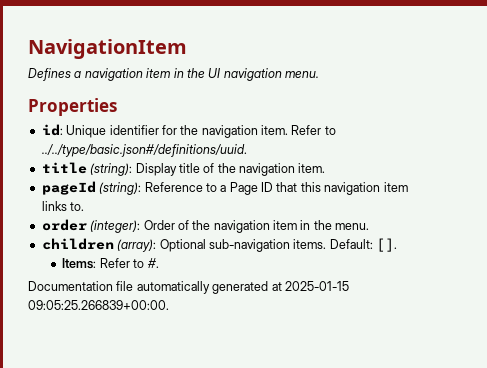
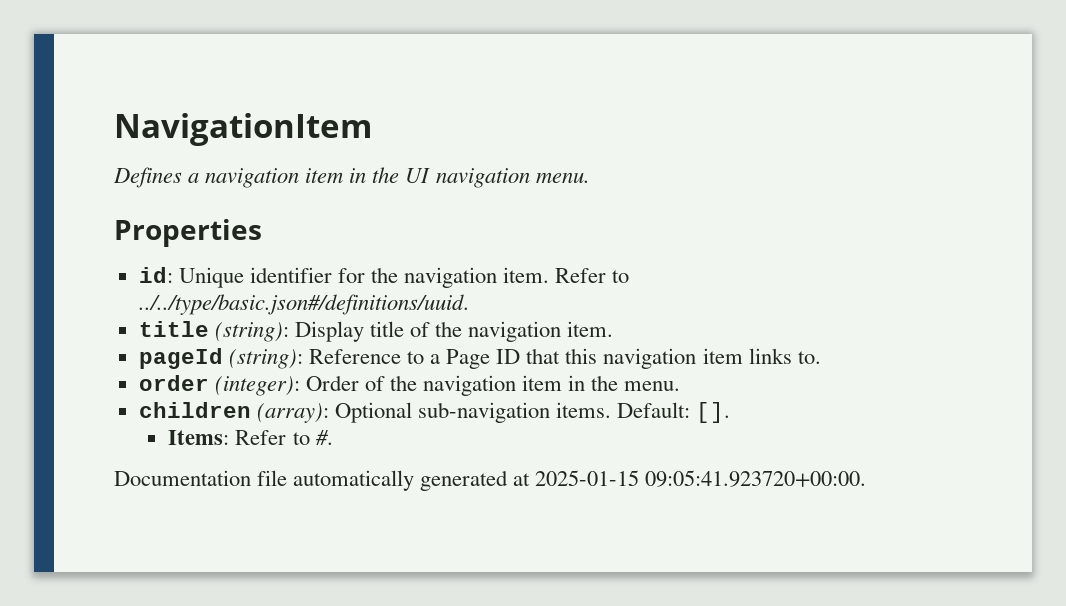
[28,300,169,310] 09:05:25.266839+00:00. -> [645,470,867,487] 09:05:41.923720+00:00.

